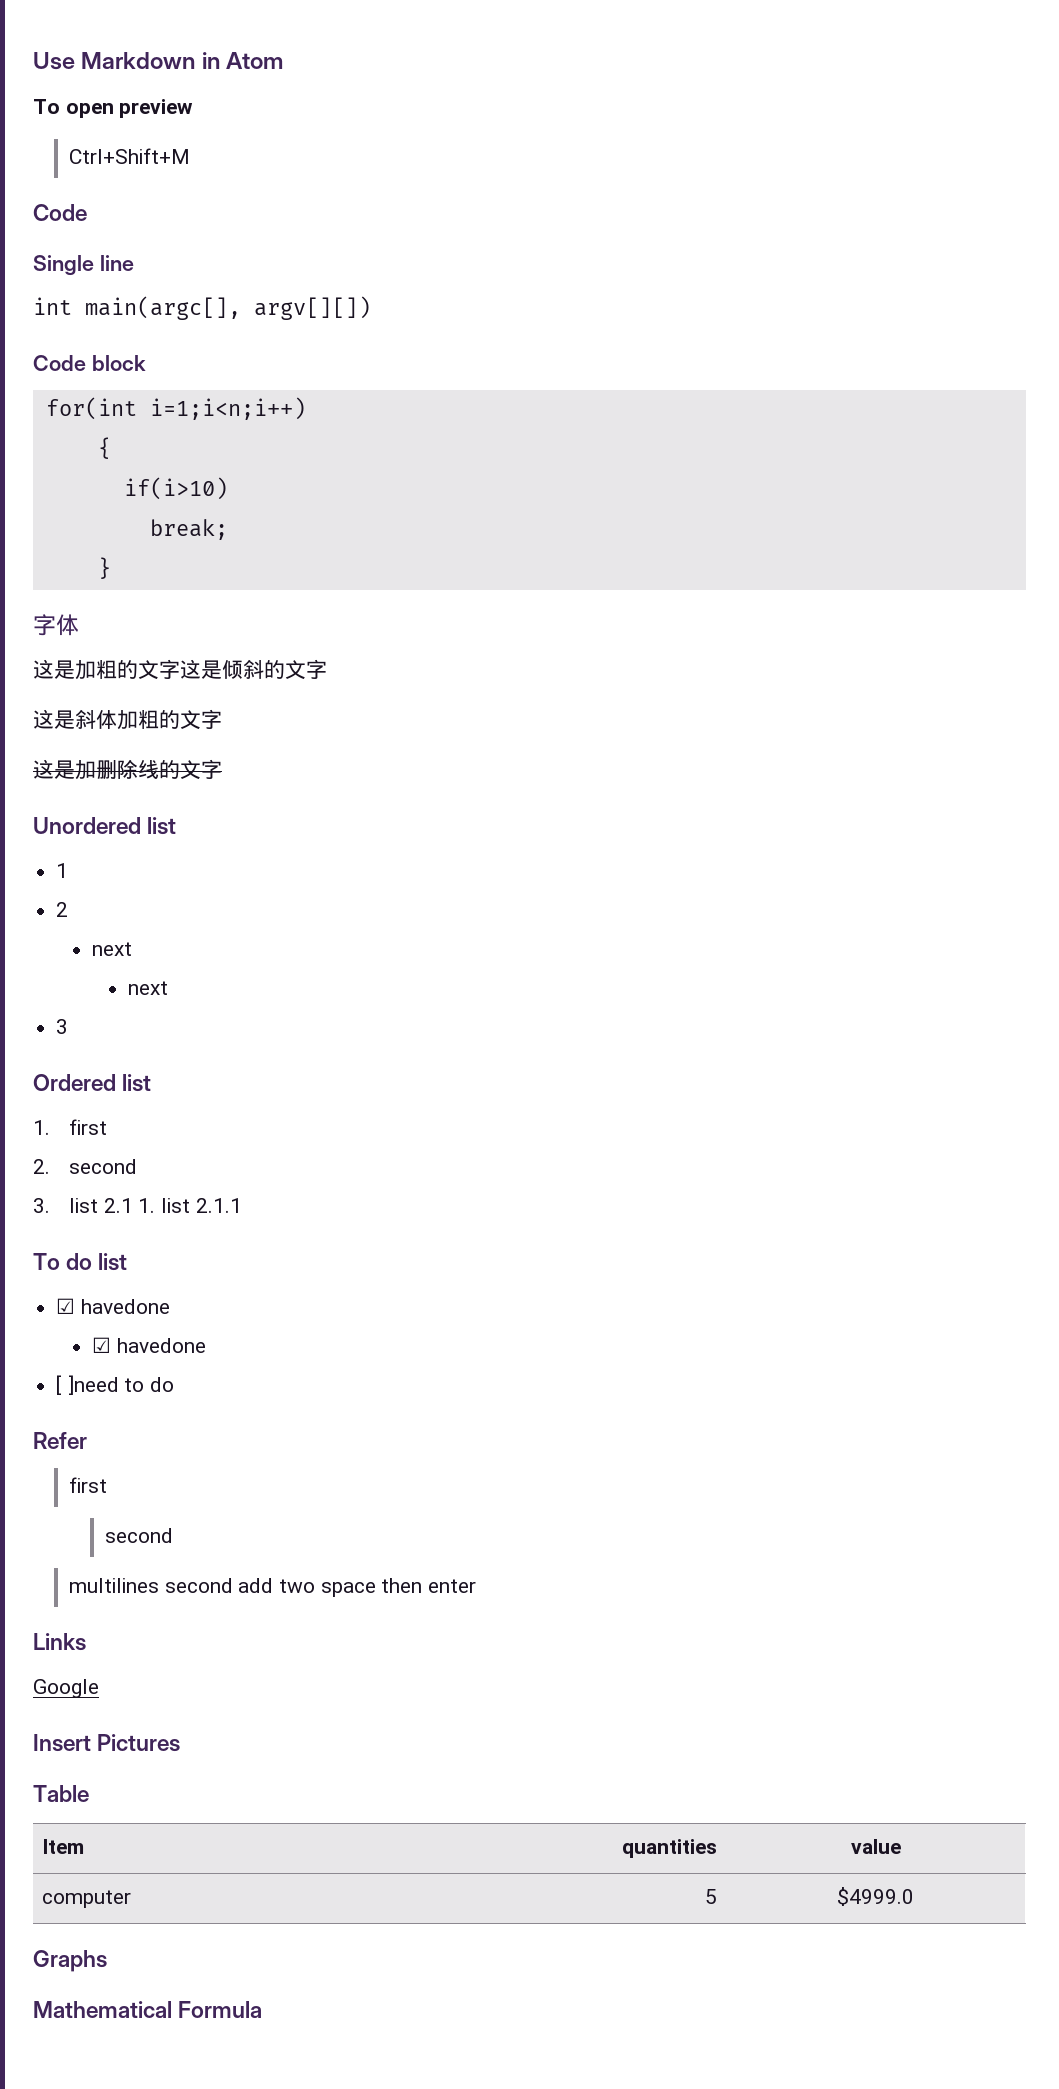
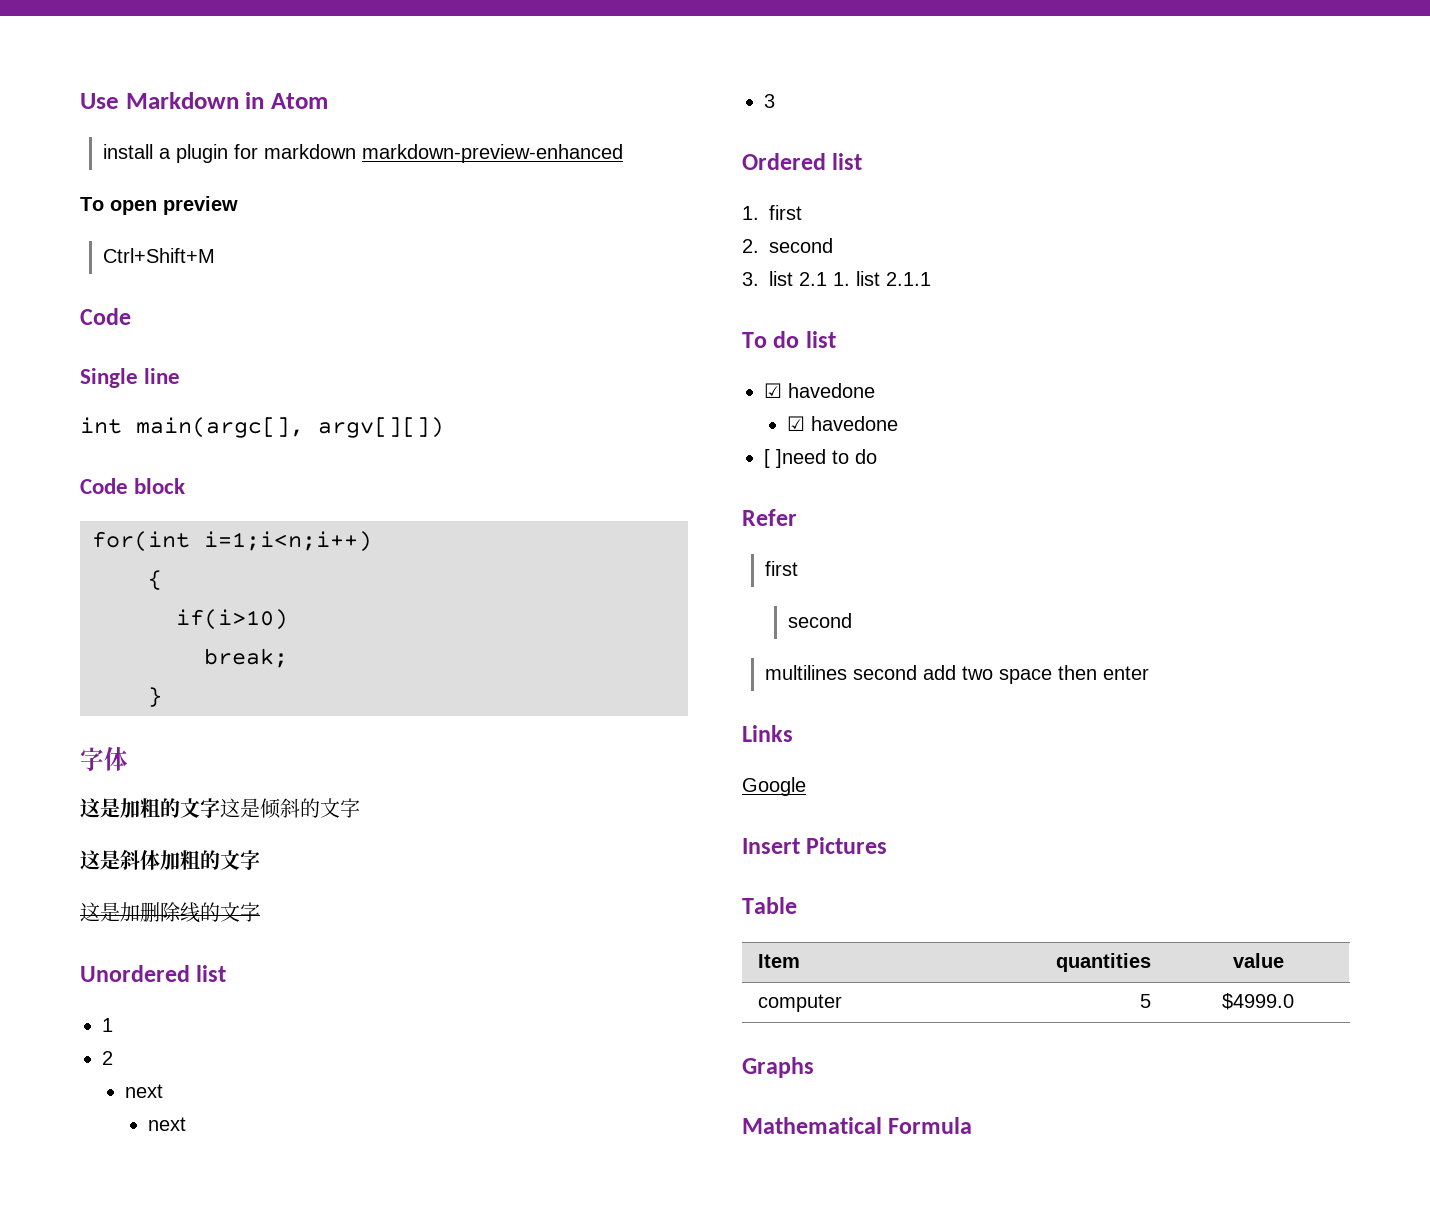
(284, 60) none -> [103,144,624,163] // install a plugin for markdown markdown-preview-enhanced

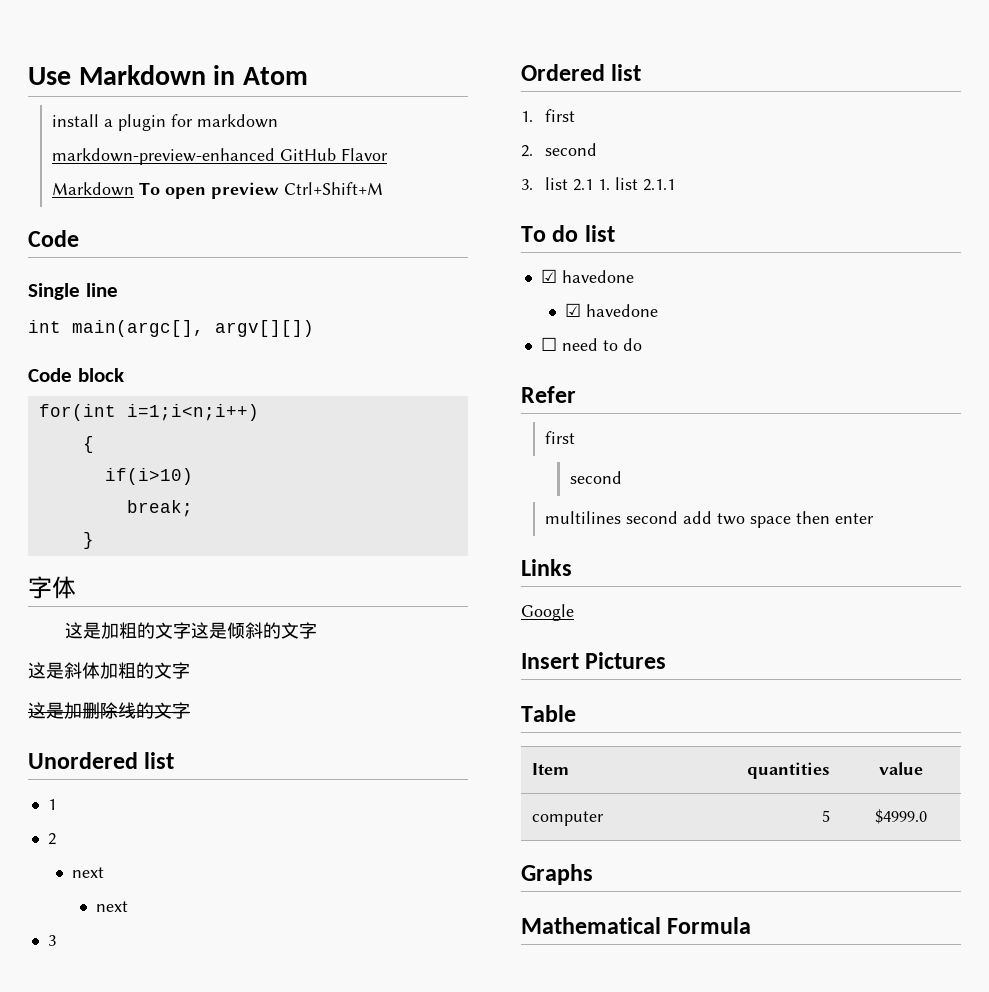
(624, 153) // -> [280,148,389,161] [52,182,135,196] GitHub Flavor Markdown
(238, 205) // -> (280, 190) none
[764,449,826,468] [ ]need -> [540,337,598,351] ☐ need

